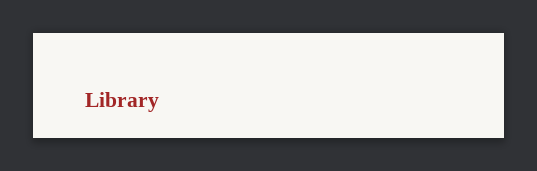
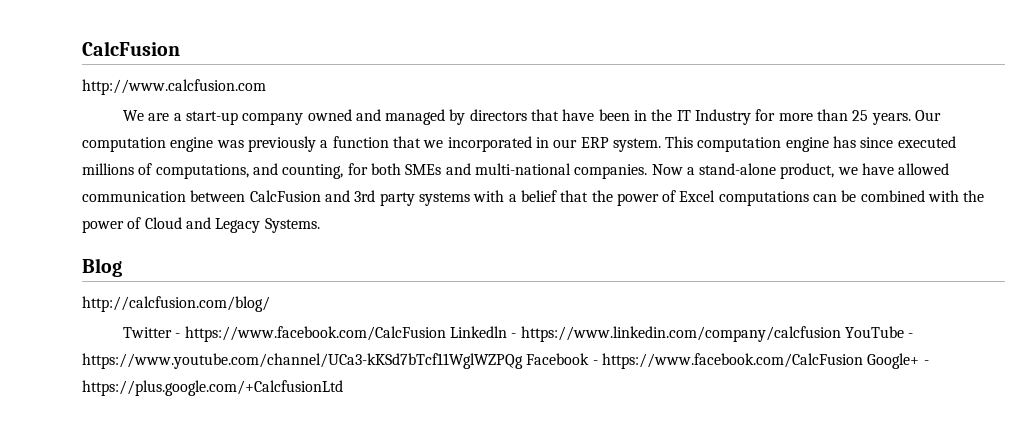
[85,92,159,112] Library -> [82,41,180,56] [82,79,266,95] [122,109,941,125] [82,136,956,152] [82,163,950,179] [82,190,985,206] [82,217,320,233] [82,258,122,277] [82,296,270,312] [122,326,914,342] [82,353,929,369] [82,380,343,396] CalcFusion // http://www.calcfusion.com // We are a start-up company owned and managed by directors that have been in the IT Industry for more than 25 years. Our computation engine was previously a function that we incorporated in our ERP system. This computation engine has since executed millions of computations, and counting, for both SMEs and multi-national companies. Now a stand-alone product, we have allowed communication between CalcFusion and 3rd party systems with a belief that the power of Excel computations can be combined with the power of Cloud and Legacy Systems. // Blog // http://calcfusion.com/blog/ // Twitter - https://www.facebook.com/CalcFusion Linkedln - https://www.linkedin.com/company/calcfusion YouTube - https://www.youtube.com/channel/UCa3-kKSd7bTcf11WglWZPQg Facebook - https://www.facebook.com/CalcFusion Google+ - https://plus.google.com/+CalcfusionLtd

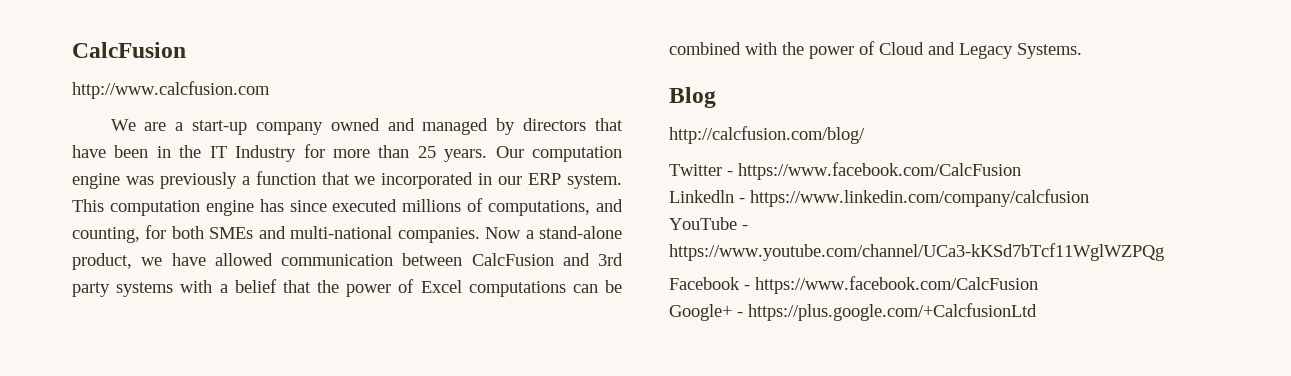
(446, 334) none -> (1021, 171) //
(841, 334) none -> (1089, 198) //
(523, 361) none -> (1164, 252) //
(863, 361) none -> (1038, 285) //

